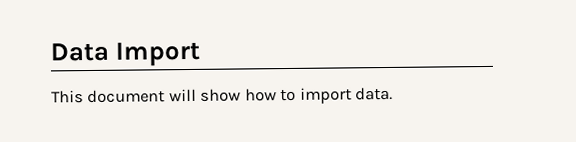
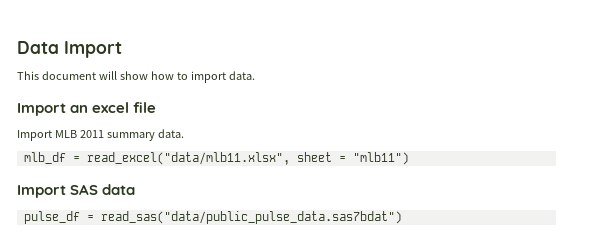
(394, 93) none -> [17,102,157,116] [17,129,184,141] [23,152,409,165] [17,184,136,198] [23,211,402,224] // Import an excel file // Import MLB 2011 summary data. // mlb_df = read_excel("data/mlb11.xlsx", sheet = "mlb11") // Import SAS data // pulse_df = read_sas("data/public_pulse_data.sas7bdat")

